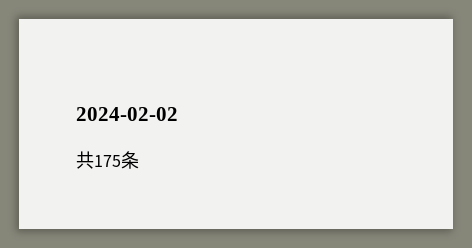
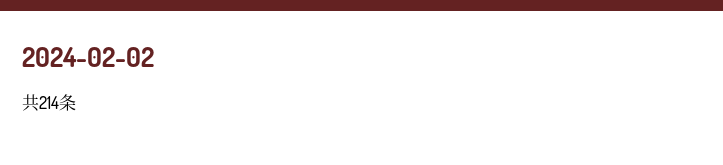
[94,155,121,167] 175 -> [39,96,59,109] 214

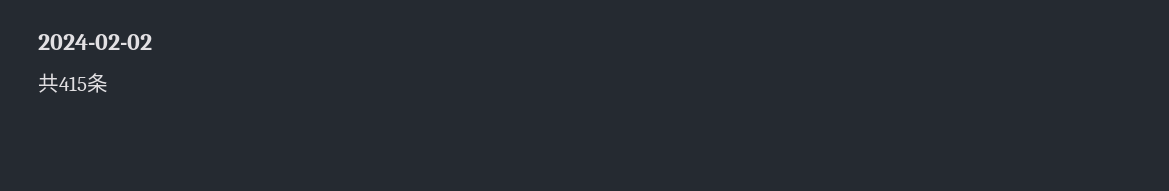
[39,96,59,109] 214 -> [59,76,87,91] 415

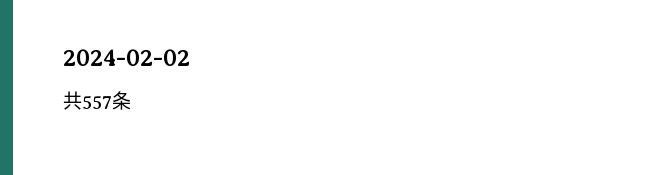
[59,76,87,91] 415 -> [82,96,112,109] 557

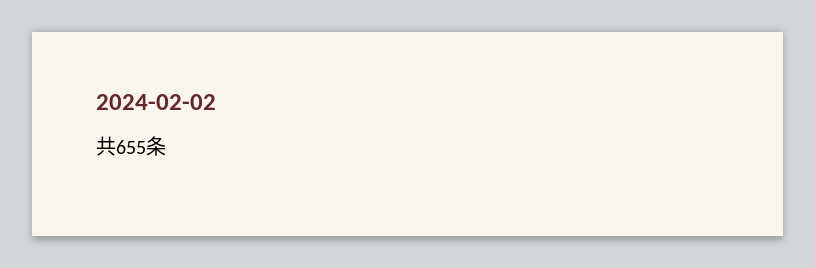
[82,96,112,109] 557 -> [116,140,146,154] 655

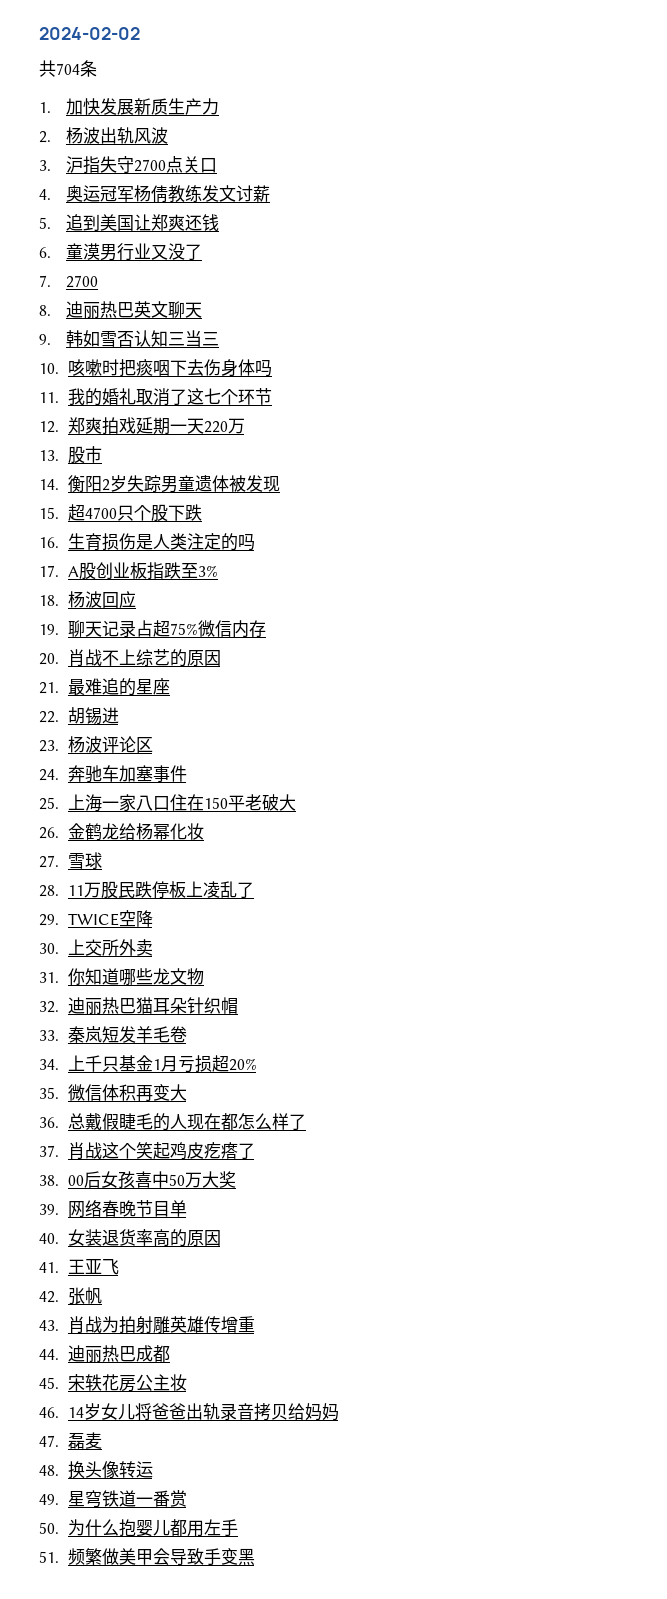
[116,140,146,154] 655 -> [56,63,80,75] 704
(166, 146) none -> [39,98,220,115] [39,127,169,144] [39,156,218,174] [39,185,271,203] [39,214,220,231] [39,243,203,261] [39,275,99,288] [39,301,203,319] [39,330,220,347] [39,359,272,377] [39,388,272,406] [39,417,245,435] [39,446,102,464] [39,475,280,493] [39,504,202,522] [39,533,255,551] [39,562,218,580] [39,591,136,608] [39,620,266,638] [39,649,221,667] [39,678,170,696] [39,707,119,725] [39,736,153,753] [39,765,187,783] [39,794,296,812] [39,823,204,841] [39,852,102,869] [39,881,254,899] [39,910,153,927] [39,939,153,956] [39,968,204,986] [39,997,238,1015] [39,1026,187,1043] [39,1055,257,1073] [39,1084,187,1102] [39,1113,306,1131] [39,1142,255,1160] [39,1171,236,1189] [39,1200,187,1218] [39,1229,221,1247] [39,1259,119,1275] [39,1287,102,1305] [39,1316,255,1334] [39,1345,170,1363] [39,1374,187,1392] [39,1403,339,1421] [39,1432,102,1449] [39,1461,153,1479] [39,1490,187,1508] [39,1519,238,1537] [39,1548,255,1566] // 1.加快发展新质生产力 // 2.杨波出轨风波 // 3.沪指失守2700点关口 // 4.奥运冠军杨倩教练发文讨薪 // 5.追到美国让郑爽还钱 // 6.童漠男行业又没了 // 7. 2700 // 8.迪丽热巴英文聊天 // 9.韩如雪否认知三当三 // 10.咳嗽时把痰咽下去伤身体吗 // 11.我的婚礼取消了这七个环节 // 12.郑爽拍戏延期一天220万 // 13.股市 // 14.衡阳2岁失踪男童遗体被发现 // 15.超4700只个股下跌 // 16.生育损伤是人类注定的吗 // 17. A股创业板指跌至3% // 18.杨波回应 // 19.聊天记录占超75%微信内存 // 20.肖战不上综艺的原因 // 21.最难追的星座 // 22.胡锡进 // 23.杨波评论区 // 24.奔驰车加塞事件 // 25.上海一家八口住在150平老破大 // 26.金鹤龙给杨幂化妆 // 27.雪球 // 28. 11万股民跌停板上凌乱了 // 29. TWICE空降 // 30.上交所外卖 // 31.你知道哪些龙文物 // 32.迪丽热巴猫耳朵针织帽 // 33.秦岚短发羊毛卷 // 34.上千只基金1月亏损超20% // 35.微信体积再变大 // 36.总戴假睫毛的人现在都怎么样了 // 37.肖战这个笑起鸡皮疙瘩了 // 38. 00后女孩喜中50万大奖 // 39.网络春晚节目单 // 40.女装退货率高的原因 // 41.王亚飞 // 42.张帆 // 43.肖战为拍射雕英雄传增重 // 44.迪丽热巴成都 // 45.宋轶花房公主妆 // 46. 14岁女儿将爸爸出轨录音拷贝给妈妈 // 47.磊麦 // 48.换头像转运 // 49.星穹铁道一番赏 // 50.为什么抱婴儿都用左手 // 51.频繁做美甲会导致手变黑

